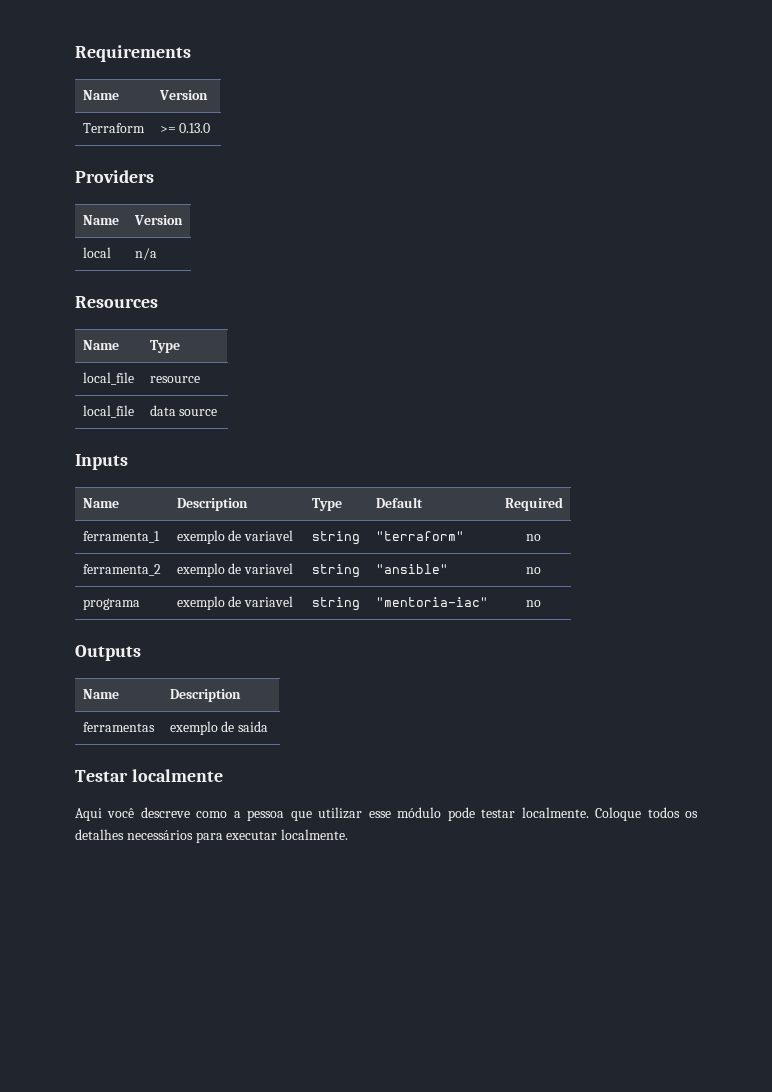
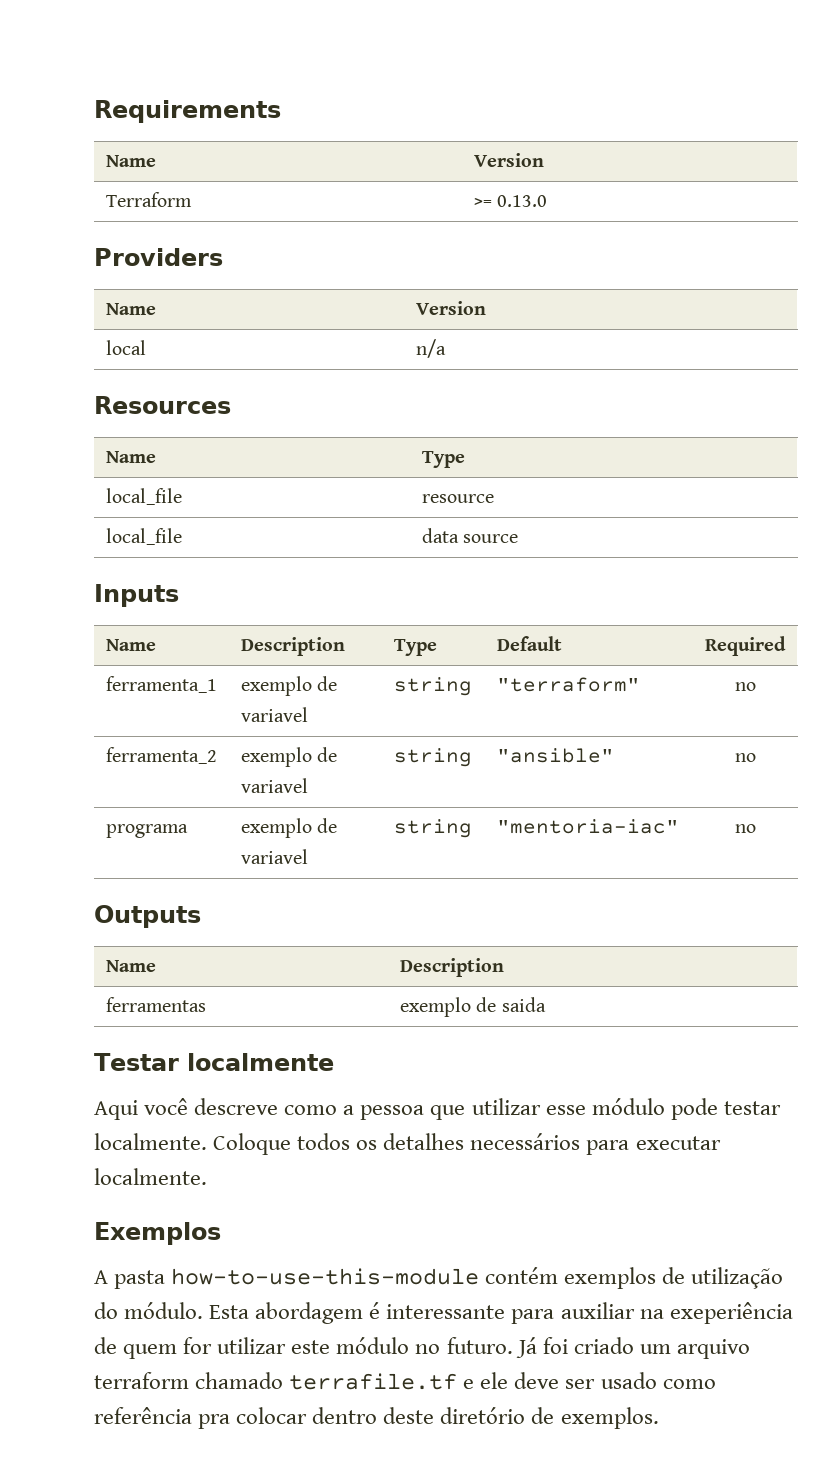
(349, 834) none -> [94,1222,221,1245] [94,1267,784,1289] [94,1302,793,1324] [94,1337,750,1359] [94,1372,716,1390] [94,1407,659,1429] // Exemplos // A pasta how-to-use-this-module contém exemplos de utilização do módulo. Esta abordagem é interessante para auxiliar na exeperiência de quem for utilizar este módulo no futuro. Já foi criado um arquivo terraform chamado terrafile.tf e ele deve ser usado como referência pra colocar dentro deste diretório de exemplos.

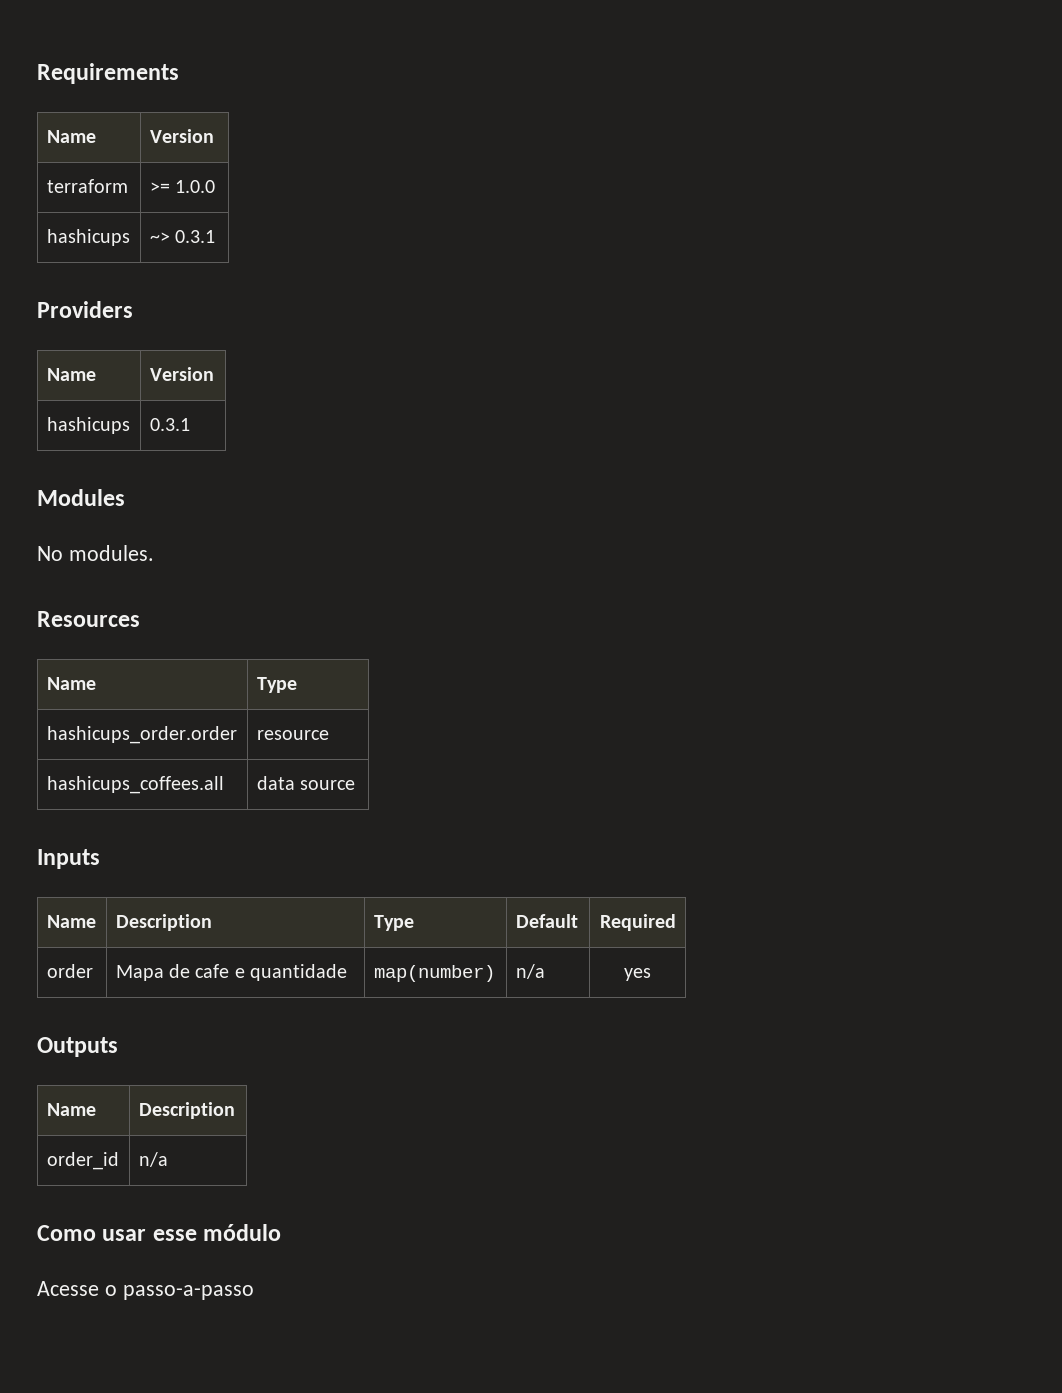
[105,192,192,207] Terraform -> [46,179,128,193] terraform
[497,195,548,207] 0.13.0 -> [175,180,216,193] [46,229,130,246] [149,230,216,243] 1.0.0 // hashicups | ~> 0.3.1
[105,340,146,355] [415,339,446,358] local | n/a -> [46,417,130,434] [149,418,190,431] [37,489,125,506] [37,545,154,561] hashicups | 0.3.1 // Modules // No modules.
[105,488,182,505] local_file -> [46,726,237,744] hashicups_order.order
[105,528,182,545] local_file -> [46,776,224,794] hashicups_coffees.all
[105,676,217,693] [240,676,338,696] [240,707,308,722] [393,677,472,696] [496,677,640,692] [734,682,756,691] [105,747,217,764] [240,747,338,767] [240,778,308,793] [393,748,472,767] [496,748,614,763] [734,753,756,762] [105,824,188,838] [240,818,338,838] [240,849,308,864] [393,819,472,838] [496,819,679,834] [734,824,756,833] [94,905,201,928] [105,960,156,972] [399,958,504,977] [105,997,206,1012] [399,997,546,1017] [94,1053,334,1071] [94,1098,781,1120] [94,1133,721,1155] [94,1168,207,1185] [94,1222,221,1245] [94,1267,784,1289] [94,1302,793,1324] [94,1337,750,1359] [94,1372,716,1390] [94,1407,659,1429] ferramenta_1 | exemplo de variavel | string | "terraform" | no // ferramenta_2 | exemplo de variavel | string | "ansible" | no // programa | exemplo de variavel | string | "mentoria-iac" | no // Outputs // Name | Description // ferramentas | exemplo de saida // Testar localmente // Aqui você descreve como a pessoa que utilizar esse módulo pode testar localmente. Coloque todos os detalhes necessários para executar localmente. // Exemplos // A pasta how-to-use-this-module contém exemplos de utilização do módulo. Esta abordagem é interessante para auxiliar na exeperiência de quem for utilizar este módulo no futuro. Já foi criado um arquivo terraform chamado terrafile.tf e ele deve ser usado como referência pra colocar dentro deste diretório de exemplos. -> [46,964,93,978] [115,964,347,981] [373,965,495,982] [515,964,545,979] [623,968,651,981] [37,1037,118,1057] [46,1103,96,1116] [138,1102,235,1119] [46,1152,119,1170] [138,1152,168,1167] [37,1224,282,1241] [37,1281,254,1300] order | Mapa de cafe e quantidade | map(number) | n/a | yes // Outputs // Name | Description // order_id | n/a // Como usar esse módulo // Acesse o passo-a-passo

